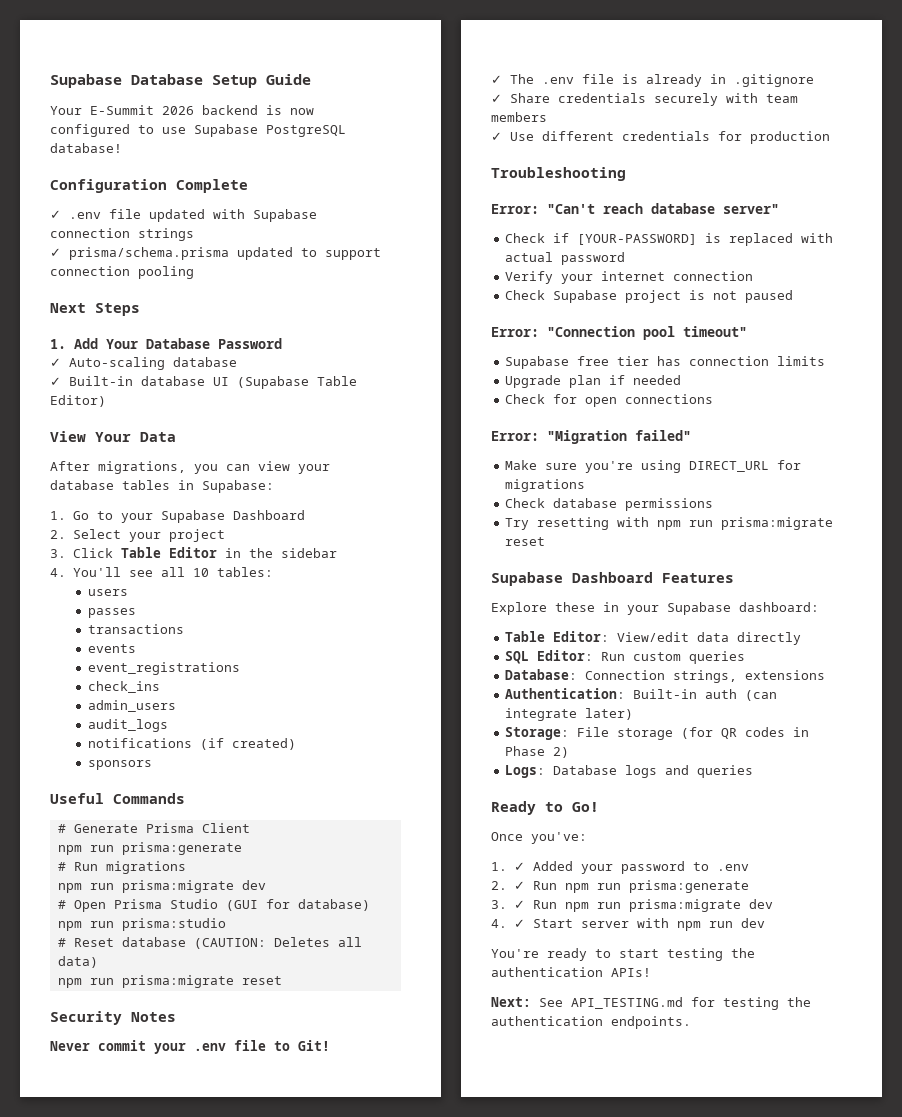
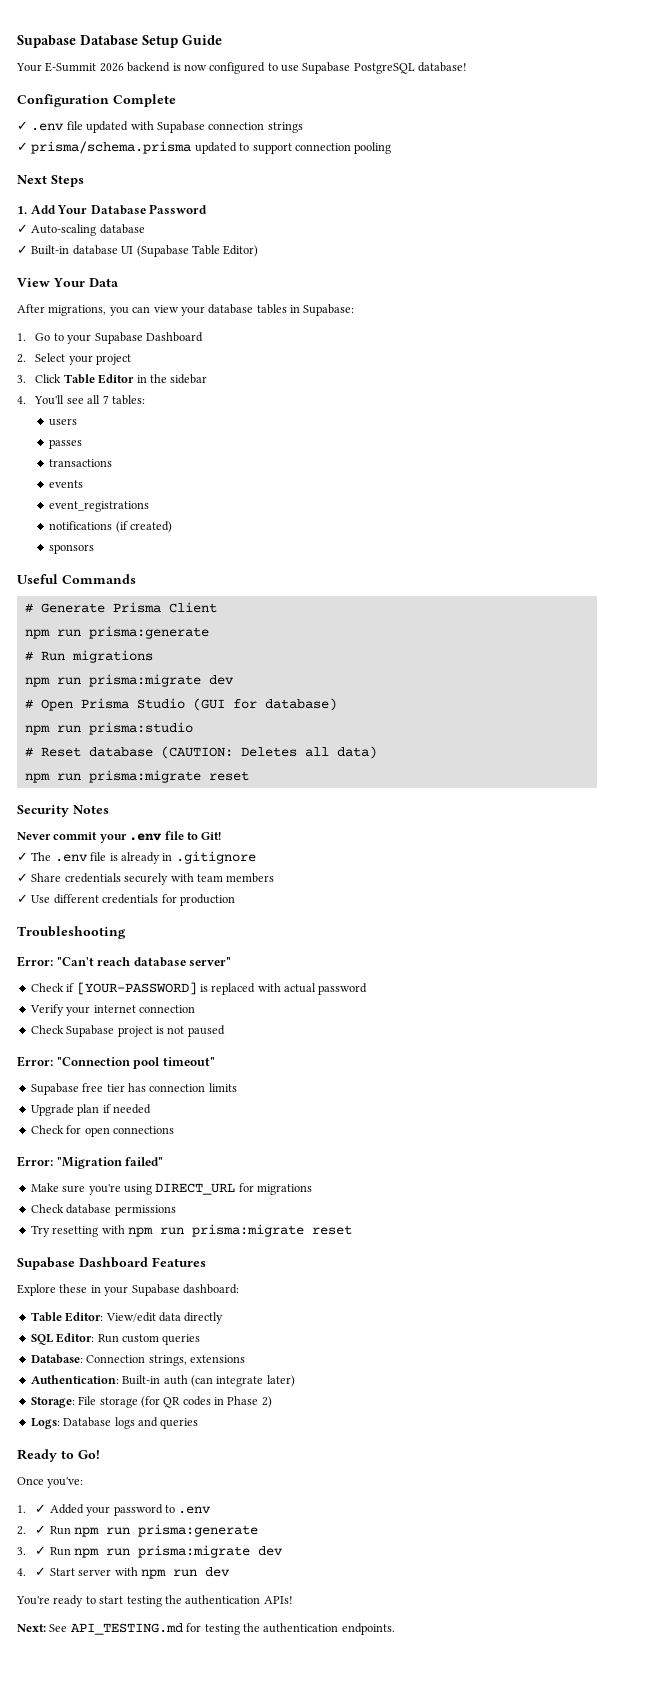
[193,568,210,577] 10 -> [102,395,109,404] 7
[87,681,160,693] [87,700,176,712] [87,719,168,732] // check_ins // admin_users // audit_logs -> (150, 506) none

